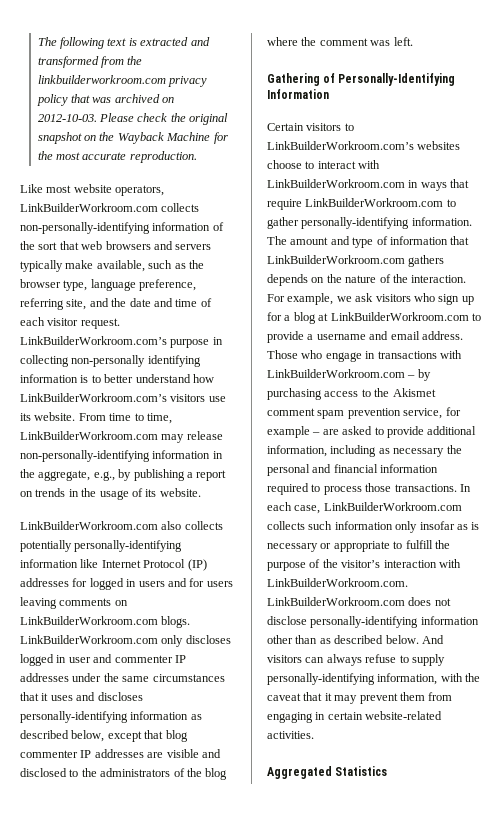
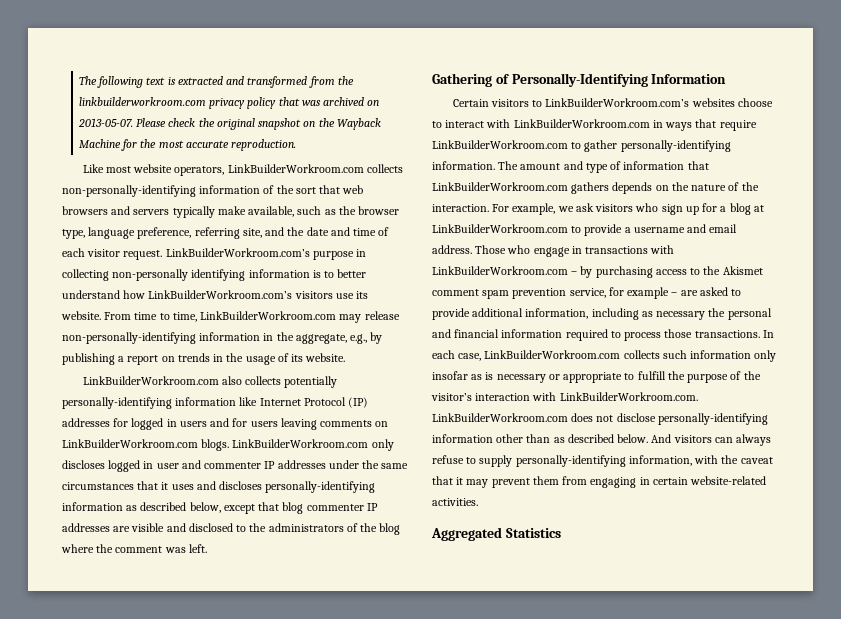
[37,114,97,122] 2012-10-03. -> [77,118,133,127] 2013-05-07.

